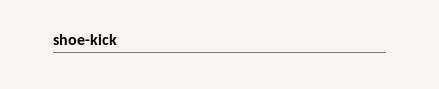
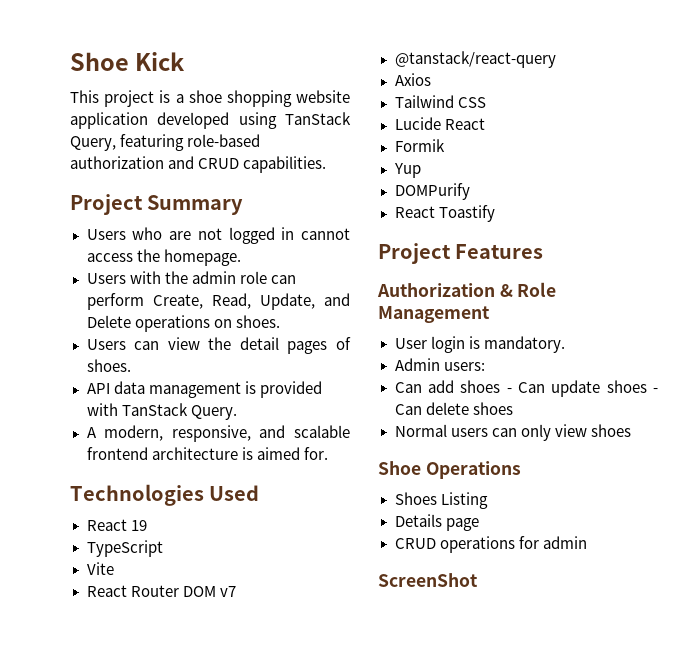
[53,34,117,45] shoe-kick -> [70,52,186,71] [70,90,350,107] [70,112,351,129] [70,134,261,151] [70,156,327,173] [70,194,244,215] [86,227,350,244] [86,249,241,266] [86,271,296,284] [86,293,350,310] [86,315,280,332] [86,337,352,354] [86,359,131,372] [86,381,322,398] [86,403,237,420] [86,425,350,442] [86,447,328,460] [70,484,260,506] [86,519,147,531] [86,540,163,557] [86,562,114,575] [86,585,236,597] [394,51,556,68] [394,73,431,86] [394,95,486,108] [394,117,485,130] [394,139,445,152] [393,163,421,178] [394,183,470,200] [394,205,495,222] [378,243,544,264] [377,282,557,297] [378,306,490,323] [394,336,565,353] [394,358,485,371] [394,380,658,397] [394,402,513,415] [394,424,631,441] [378,461,521,479] [394,492,488,509] [394,514,479,531] [394,536,587,553] [378,573,478,587] Shoe Kick // This project is a shoe shopping website application developed using TanStack Query, featuring role-based authorization and CRUD capabilities. // Project Summary // Users who are not logged in cannot access the homepage. // Users with the admin role can perform Create, Read, Update, and Delete operations on shoes. // Users can view the detail pages of shoes. // API data management is provided with TanStack Query. // A modern, responsive, and scalable frontend architecture is aimed for. // Technologies Used // React 19 // TypeScript // Vite // React Router DOM v7 // @tanstack/react-query // Axios // Tailwind CSS // Lucide React // Formik // Yup // DOMPurify // React Toastify // Project Features // Authorization & Role Management // User login is mandatory. // Admin users: // Can add shoes - Can update shoes - Can delete shoes // Normal users can only view shoes // Shoe Operations // Shoes Listing // Details page // CRUD operations for admin // ScreenShot

